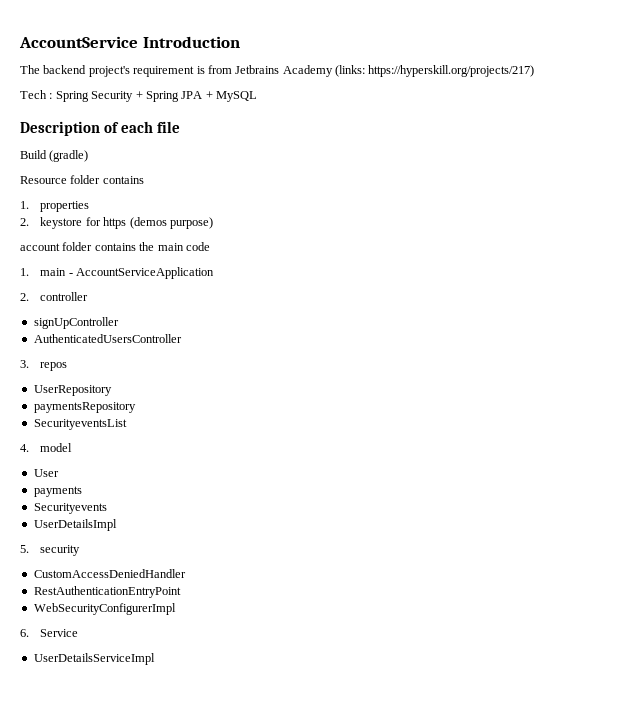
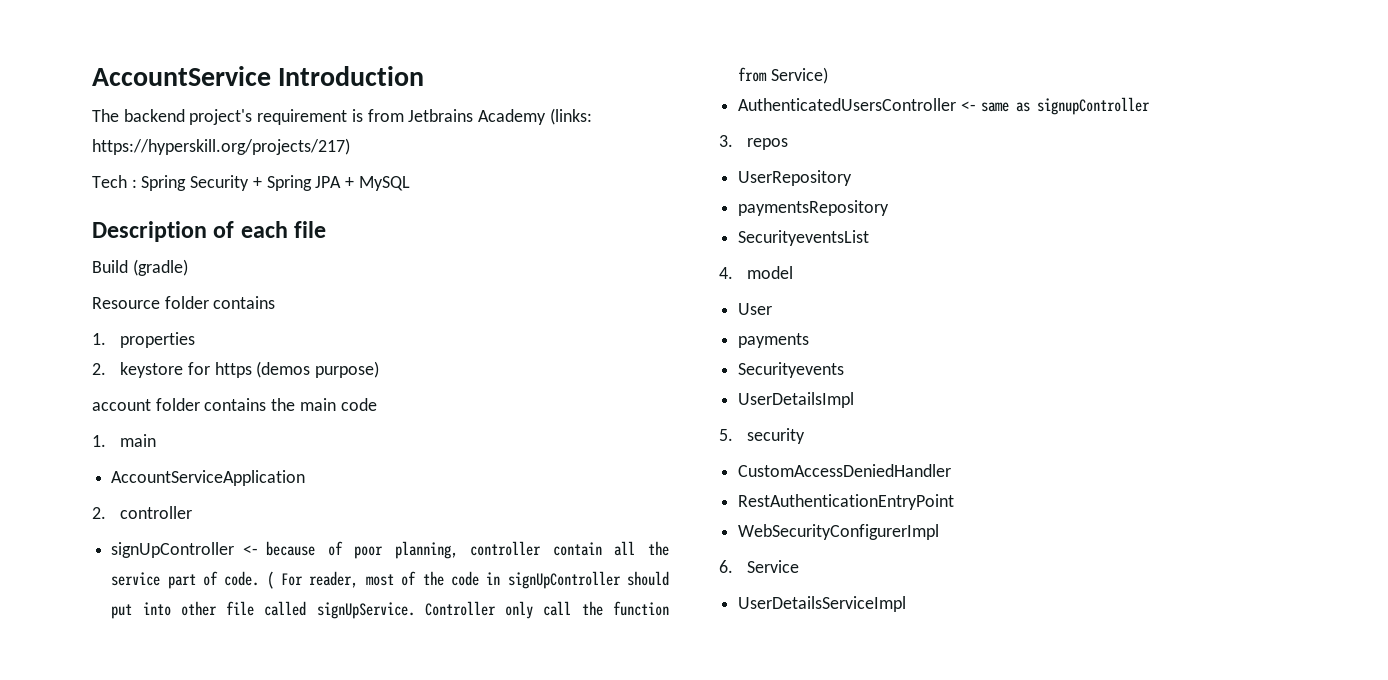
[68,273,73,276] - -> (157, 440) //
[33,334,182,343] // AuthenticatedUsersController -> [242,541,669,559] [111,571,670,589] [111,601,669,619] [738,67,828,84] [738,97,1150,115] <- because of poor planning, controller contain all the service part of code. ( For reader, most of the code in signUpController should put into other file called signUpService. Controller only call the function from Service) // AuthenticatedUsersController <- same as signupController

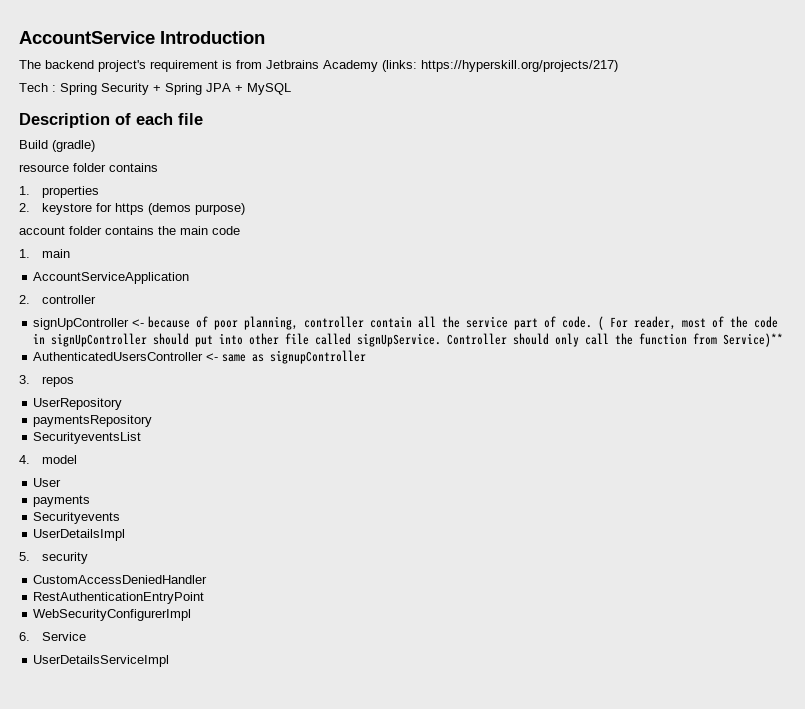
[92,297,160,309] Resource -> [19,164,69,172] resource
(496, 608) none -> [513,333,550,345] should
[770,67,828,84] Service) -> [723,333,784,347] Service)**

